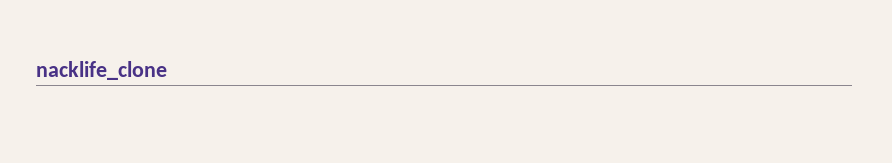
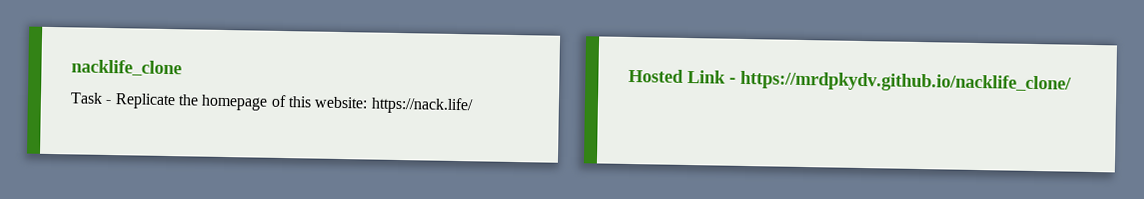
(167, 70) none -> [70,92,474,115] [628,68,1072,94] // Task - Replicate the homepage of this website: https://nack.life/ // Hosted Link - https://mrdpkydv.github.io/nacklife_clone/

